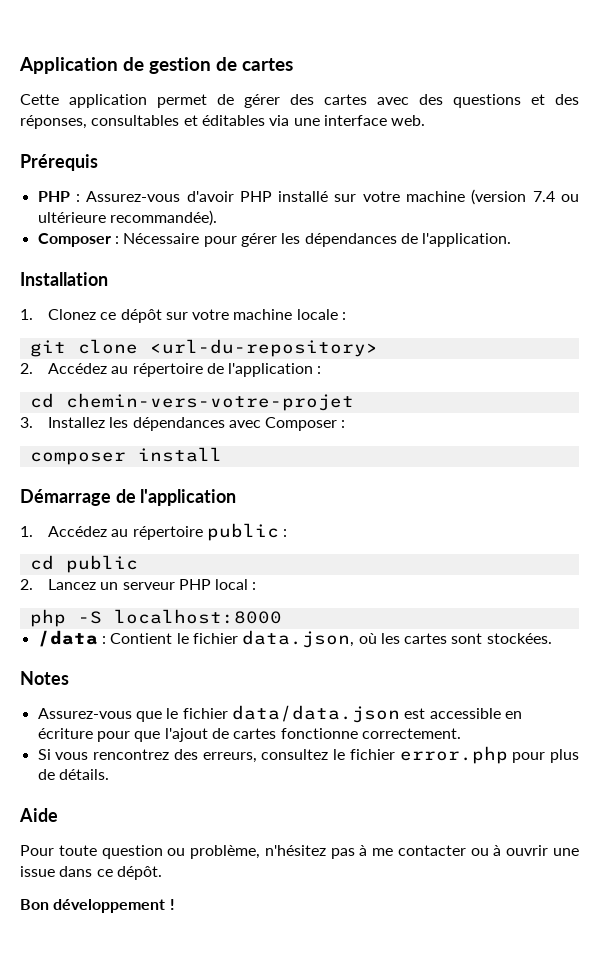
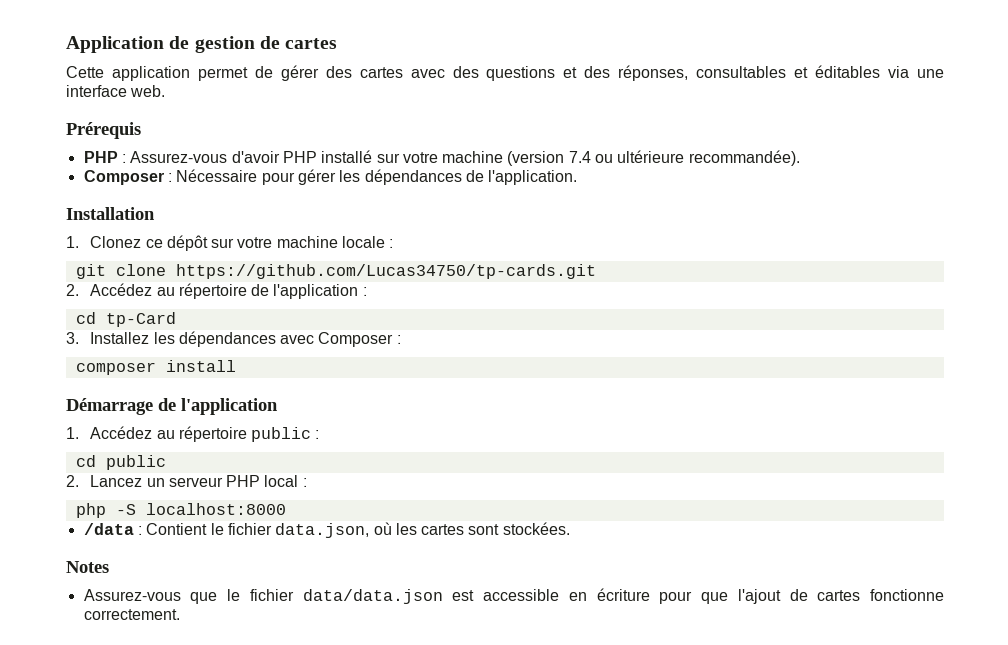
[149,339,378,357] <url-du-repository> -> [175,264,596,279] https://github.com/Lucas34750/tp-cards.git
[65,393,354,411] chemin-vers-votre-projet -> [105,312,176,327] tp-Card
[37,746,580,764] [37,769,109,780] [19,808,58,822] [20,845,579,859] [20,866,162,880] [20,899,175,913] // Si vous rencontrez des erreurs, consultez le fichier error.php pour plus de détails. // Aide // Pour toute question ou problème, n'hésitez pas à me contacter ou à ouvrir une issue dans ce dépôt. // Bon développement ! -> (180, 614) none

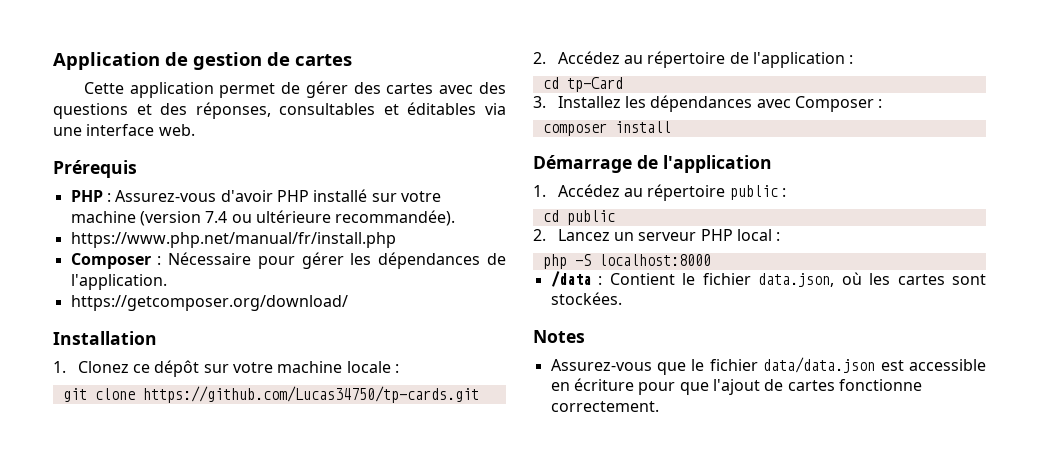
(800, 158) none -> [70,232,396,248] // https://www.php.net/manual/fr/install.php
(578, 177) none -> [70,295,348,311] // https://getcomposer.org/download/

